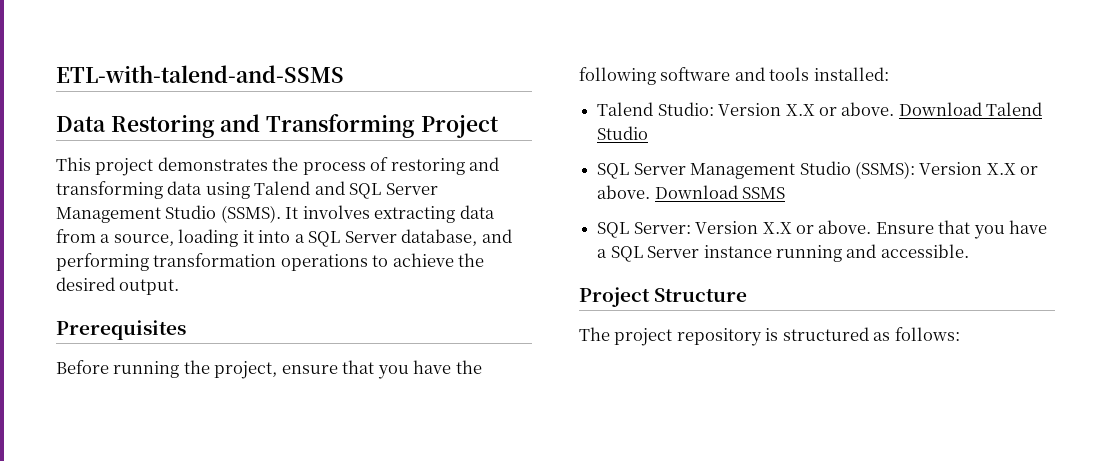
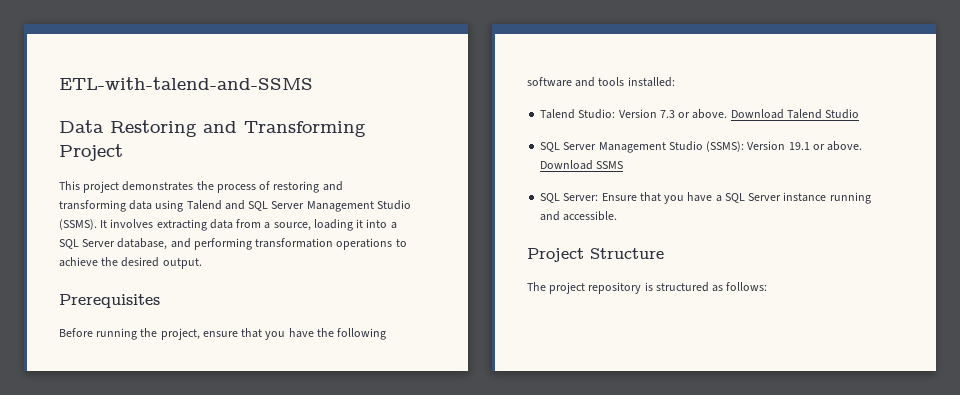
[785,104,815,116] X.X -> [659,110,675,118] 7.3
[986,163,1016,175] X.X -> [788,142,810,150] 19.1
[695,220,872,234] Version X.X or above. -> (599, 197) none

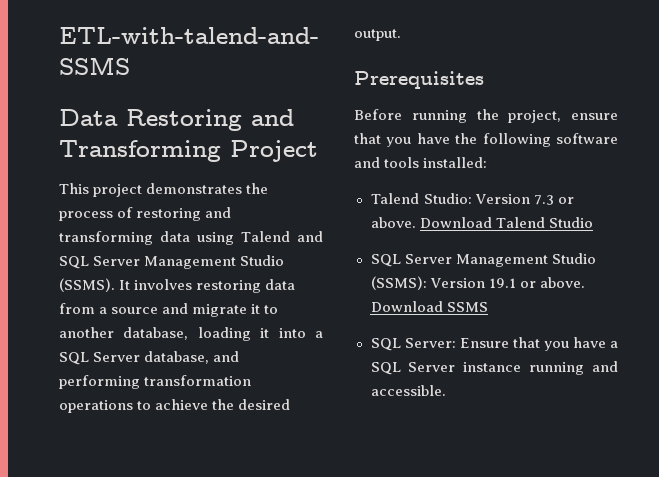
[156,219,207,231] extracting -> [196,280,262,293] restoring
[273,222,311,231] source, -> [111,303,279,317] [59,327,189,340] source and migrate it to another database,
[527,248,664,262] [527,282,768,294] // Project Structure // The project repository is structured as follows: -> (446, 390) none

